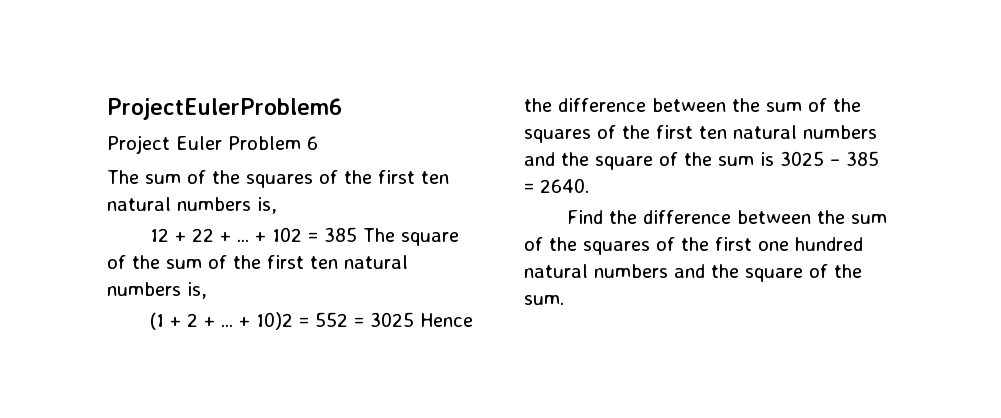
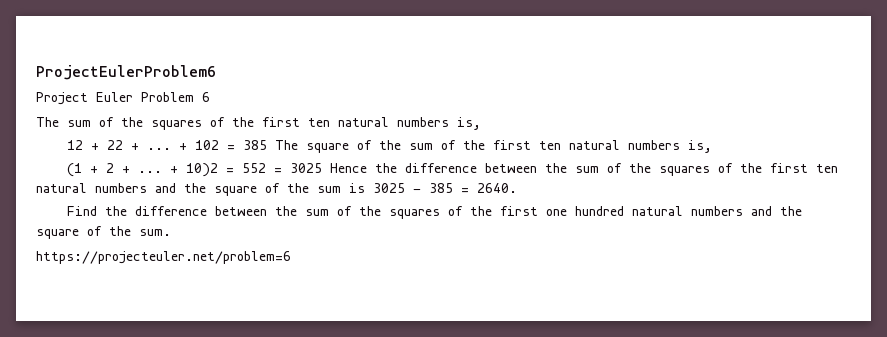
(564, 300) none -> [36,251,291,264] // https://projecteuler.net/problem=6

